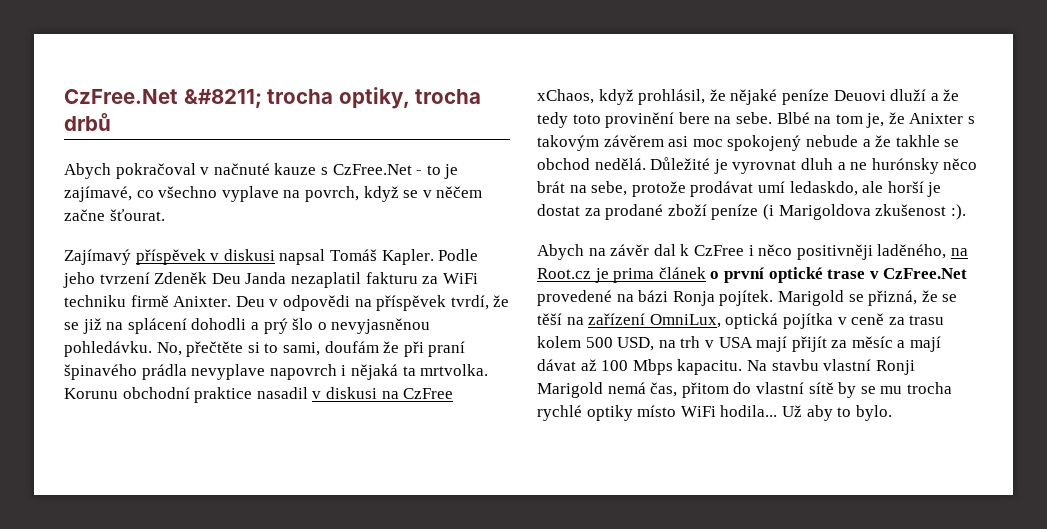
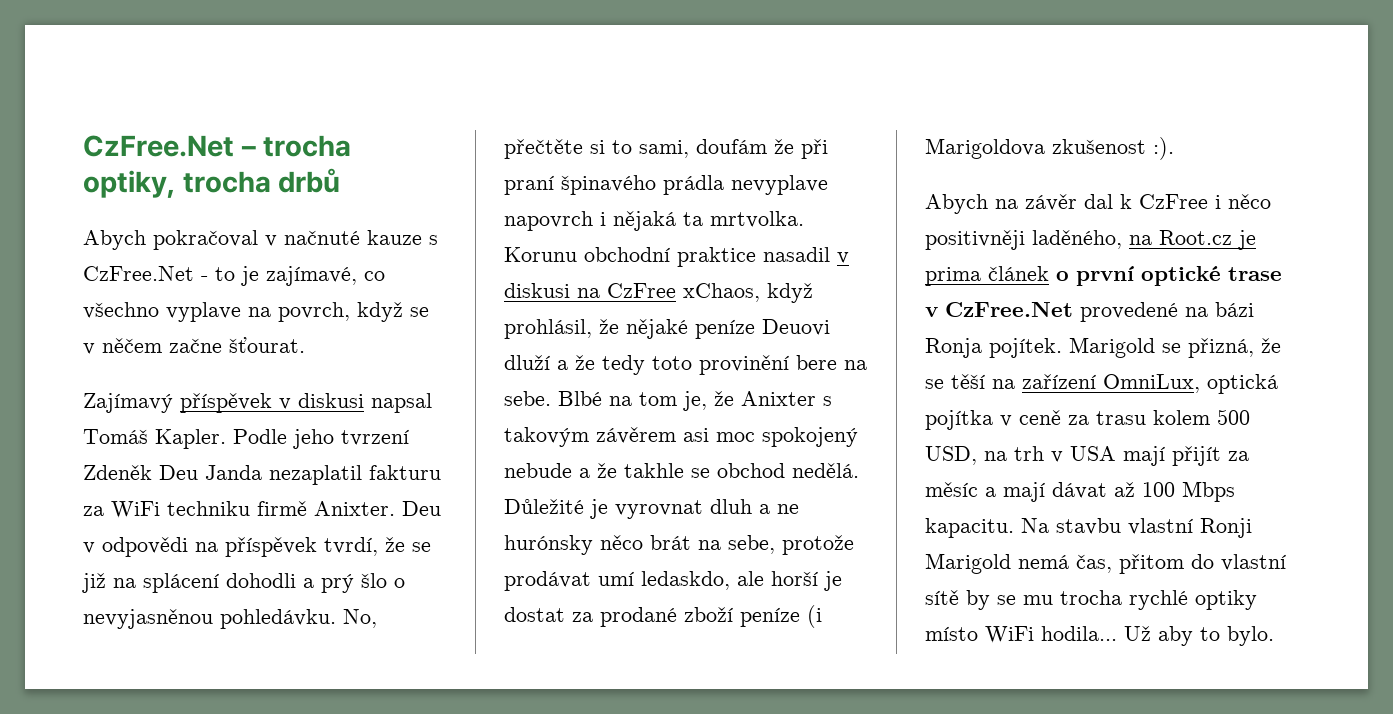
[64,89,262,108] CzFree.Net &#8211; -> [83,135,256,157] CzFree.Net –

